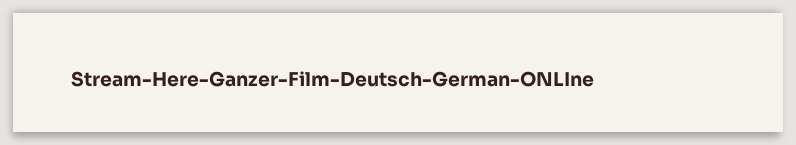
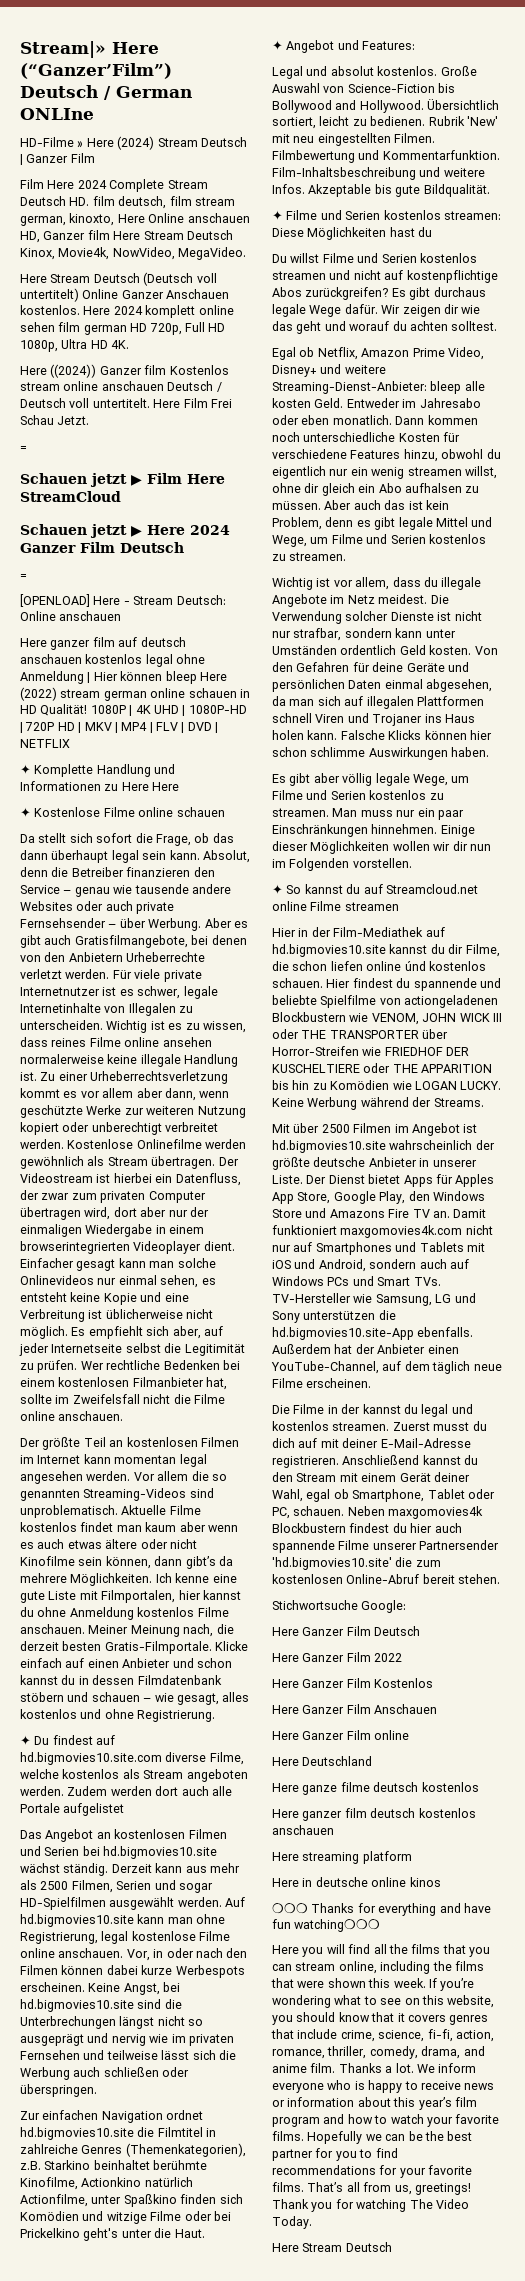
[71,71,594,87] Stream-Here-Ganzer-Film-Deutsch-German-ONLIne -> [20,41,159,58] [20,63,172,79] [20,85,192,100] [20,108,94,120] [20,136,247,150] [20,153,95,165] [20,179,208,192] [20,196,235,209] [20,213,250,226] [20,230,233,243] [20,247,247,260] [20,272,217,286] [20,288,230,302] [20,305,234,318] [20,322,226,335] [20,339,130,352] [20,364,229,378] [20,381,222,392] [20,398,232,408] [20,415,90,425] [20,446,27,451] [20,473,225,487] [20,491,121,502] [20,524,230,538] [20,542,184,553] [20,574,27,579] [20,594,226,607] [20,611,122,621] [20,637,186,650] [20,654,206,667] [20,671,227,684] [20,687,250,701] [20,704,247,716] [20,722,219,733] [20,739,70,748] [20,764,176,777] [20,781,180,791] [20,807,225,818] [20,833,234,846] [20,850,250,863] [20,867,215,877] [20,884,231,897] [20,901,175,914] [20,918,248,931] [20,935,247,948] [20,952,206,962] [20,969,202,982] [20,986,218,999] [20,1003,194,1016] [20,1020,246,1033] [20,1037,212,1047] [20,1054,239,1067] [20,1071,229,1084] [20,1088,230,1101] [20,1105,246,1118] [20,1122,219,1135] [20,1139,247,1149] [20,1156,239,1169] [20,1173,241,1186] [20,1190,206,1203] [20,1207,209,1220] [20,1224,205,1237] [20,1241,235,1254] [20,1258,216,1271] [20,1275,216,1288] [20,1292,189,1305] [20,1309,214,1322] [20,1326,223,1339] [19,1343,245,1356] [20,1360,240,1373] [20,1377,228,1390] [20,1394,225,1404] [20,1411,124,1421] [20,1437,239,1450] [20,1454,207,1467] [20,1471,227,1484] [20,1488,214,1501] [20,1505,201,1518] [20,1522,238,1532] [20,1539,197,1549] [20,1556,233,1569] [20,1573,237,1586] [20,1590,241,1603] [20,1607,229,1620] [20,1624,234,1637] [20,1641,249,1654] [20,1658,232,1668] [20,1675,222,1685] [20,1692,250,1705] [20,1709,216,1722] [20,1735,116,1746] [20,1752,244,1765] [20,1769,248,1782] [20,1786,232,1796] [20,1803,125,1816] [20,1829,227,1842] [20,1846,218,1859] [20,1863,240,1876] [20,1880,213,1893] [20,1897,246,1910] [20,1914,226,1927] [20,1931,231,1944] [20,1948,248,1961] [20,1965,245,1978] [20,1982,181,1995] [20,1999,182,2012] [20,2016,204,2029] [20,2033,234,2046] [20,2050,236,2060] [20,2067,190,2080] [20,2084,97,2097] [20,2110,204,2123] [20,2127,217,2140] [20,2143,246,2157] [20,2160,208,2170] [20,2177,193,2190] [20,2194,243,2207] [20,2211,231,2224] [20,2228,205,2241] [272,40,416,53] [272,66,477,79] [272,83,456,93] [272,99,500,113] [272,116,498,129] [272,133,436,146] [272,150,500,163] [272,167,485,180] [272,184,490,197] [272,210,501,221] [272,227,433,240] [272,253,477,263] [272,270,498,283] [272,287,486,300] [272,304,481,317] [272,321,498,334] [272,347,484,360] [272,364,386,377] [272,381,485,394] [272,398,481,408] [272,415,478,425] [272,432,461,442] [272,449,501,462] [272,466,497,479] [272,483,480,496] [272,500,449,510] [272,517,493,530] [272,534,486,547] [272,552,347,561] [272,577,482,590] [272,594,449,607] [272,611,482,624] [272,628,456,641] [272,645,498,655] [272,662,469,672] [272,679,493,692] [272,696,484,709] [272,713,475,726] [272,730,492,740] [272,747,490,760] [272,773,470,786] [272,790,444,800] [272,808,464,820] [272,824,475,837] [272,841,491,854] [272,858,412,871] [272,884,478,895] [272,901,399,911] [272,927,445,937] [272,944,500,957] [272,961,486,971] [272,978,501,991] [272,995,499,1008] [272,1012,502,1025] [272,1029,449,1039] [272,1046,470,1056] [272,1063,493,1073] [272,1080,502,1090] [272,1097,484,1110] [272,1123,478,1136] [272,1140,495,1153] [272,1157,477,1170] [272,1174,495,1187] [272,1191,485,1204] [272,1208,487,1218] [272,1225,493,1238] [272,1242,485,1255] [272,1259,469,1272] [272,1276,441,1286] [272,1293,476,1306] [272,1310,396,1323] [272,1327,474,1340] [272,1344,459,1354] [271,1361,502,1374] [272,1378,372,1388] [272,1404,473,1417] [272,1421,487,1431] [272,1438,471,1448] [272,1455,479,1468] [272,1472,470,1482] [272,1489,495,1502] [272,1506,484,1519] [272,1523,462,1533] [272,1540,500,1553] [272,1557,441,1570] [272,1574,501,1584] [272,1600,407,1613] [272,1626,421,1636] [272,1652,403,1662] [272,1678,434,1688] [272,1704,438,1714] [272,1730,410,1740] [272,1756,373,1766] [272,1782,479,1795] [272,1808,476,1821] [272,1825,334,1835] [272,1851,412,1864] [272,1877,441,1887] [272,1902,491,1916] [272,1918,381,1932] [272,1944,490,1957] [272,1961,484,1974] [271,1978,475,1991] [272,1995,495,2008] [272,2012,489,2025] [271,2029,494,2042] [272,2046,485,2059] [272,2063,477,2073] [272,2080,495,2093] [272,2097,477,2110] [272,2114,500,2127] [272,2131,473,2144] [272,2148,398,2161] [272,2165,473,2178] [272,2182,471,2195] [272,2199,469,2212] [272,2216,312,2229] [272,2242,392,2252] Stream|» Here (“Ganzer’Film”) Deutsch / German ONLIne // HD-Filme » Here (2024) Stream Deutsch | Ganzer Film // Film Here 2024 Complete Stream Deutsch HD. film deutsch, film stream german, kinoxto, Here Online anschauen HD, Ganzer film Here Stream Deutsch Kinox, Movie4k, NowVideo, MegaVideo. // Here Stream Deutsch (Deutsch voll untertitelt) Online Ganzer Anschauen kostenlos. Here 2024 komplett online sehen film german HD 720p, Full HD 1080p, Ultra HD 4K. // Here ((2024)) Ganzer film Kostenlos stream online anschauen Deutsch / Deutsch voll untertitelt. Here Film Frei Schau Jetzt. // = // Schauen jetzt ▶ Film Here StreamCloud // Schauen jetzt ▶ Here 2024 Ganzer Film Deutsch // = // [OPENLOAD] Here - Stream Deutsch: Online anschauen // Here ganzer film auf deutsch anschauen kostenlos legal ohne Anmeldung | Hier können bleep Here (2022) stream german online schauen in HD Qualität! 1080P | 4K UHD | 1080P-HD | 720P HD | MKV | MP4 | FLV | DVD | NETFLIX // ✦ Komplette Handlung und Informationen zu Here Here // ✦ Kostenlose Filme online schauen // Da stellt sich sofort die Frage, ob das dann überhaupt legal sein kann. Absolut, denn die Betreiber finanzieren den Service – genau wie tausende andere Websites oder auch private Fernsehsender – über Werbung. Aber es gibt auch Gratisfilmangebote, bei denen von den Anbietern Urheberrechte verletzt werden. Für viele private Internetnutzer ist es schwer, legale Internetinhalte von Illegalen zu unterscheiden. Wichtig ist es zu wissen, dass reines Filme online ansehen normalerweise keine illegale Handlung ist. Zu einer Urheberrechtsverletzung kommt es vor allem aber dann, wenn geschützte Werke zur weiteren Nutzung kopiert oder unberechtigt verbreitet werden. Kostenlose Onlinefilme werden gewöhnlich als Stream übertragen. Der Videostream ist hierbei ein Datenfluss, der zwar zum privaten Computer übertragen wird, dort aber nur der einmaligen Wiedergabe in einem browserintegrierten Videoplayer dient. Einfacher gesagt kann man solche Onlinevideos nur einmal sehen, es entsteht keine Kopie und eine Verbreitung ist üblicherweise nicht möglich. Es empfiehlt sich aber, auf jeder Internetseite selbst die Legitimität zu prüfen. Wer rechtliche Bedenken bei einem kostenlosen Filmanbieter hat, sollte im Zweifelsfall nicht die Filme online anschauen. // Der größte Teil an kostenlosen Filmen im Internet kann momentan legal angesehen werden. Vor allem die so genannten Streaming-Videos sind unproblematisch. Aktuelle Filme kostenlos findet man kaum aber wenn es auch etwas ältere oder nicht Kinofilme sein können, dann gibt’s da mehrere Möglichkeiten. Ich kenne eine gute Liste mit Filmportalen, hier kannst du ohne Anmeldung kostenlos Filme anschauen. Meiner Meinung nach, die derzeit besten Gratis-Filmportale. Klicke einfach auf einen Anbieter und schon kannst du in dessen Filmdatenbank stöbern und schauen – wie gesagt, alles kostenlos und ohne Registrierung. // ✦ Du findest auf hd.bigmovies10.site.com diverse Filme, welche kostenlos als Stream angeboten werden. Zudem werden dort auch alle Portale aufgelistet // Das Angebot an kostenlosen Filmen und Serien bei hd.bigmovies10.site wächst ständig. Derzeit kann aus mehr als 2500 Filmen, Serien und sogar HD-Spielfilmen ausgewählt werden. Auf hd.bigmovies10.site kann man ohne Registrierung, legal kostenlose Filme online anschauen. Vor, in oder nach den Filmen können dabei kurze Werbespots erscheinen. Keine Angst, bei hd.bigmovies10.site sind die Unterbrechungen längst nicht so ausgeprägt und nervig wie im privaten Fernsehen und teilweise lässt sich die Werbung auch schließen oder überspringen. // Zur einfachen Navigation ordnet hd.bigmovies10.site die Filmtitel in zahlreiche Genres (Themenkategorien), z.B. Starkino beinhaltet berühmte Kinofilme, Actionkino natürlich Actionfilme, unter Spaßkino finden sich Komödien und witzige Filme oder bei Prickelkino geht's unter die Haut. // ✦ Angebot und Features: // Legal und absolut kostenlos. Große Auswahl von Science-Fiction bis Bollywood and Hollywood. Übersichtlich sortiert, leicht zu bedienen. Rubrik 'New' mit neu eingestellten Filmen. Filmbewertung und Kommentarfunktion. Film-Inhaltsbeschreibung und weitere Infos. Akzeptable bis gute Bildqualität. // ✦ Filme und Serien kostenlos streamen: Diese Möglichkeiten hast du // Du willst Filme und Serien kostenlos streamen und nicht auf kostenpflichtige Abos zurückgreifen? Es gibt durchaus legale Wege dafür. Wir zeigen dir wie das geht und worauf du achten solltest. // Egal ob Netflix, Amazon Prime Video, Disney+ und weitere Streaming-Dienst-Anbieter: bleep alle kosten Geld. Entweder im Jahresabo oder eben monatlich. Dann kommen noch unterschiedliche Kosten für verschiedene Features hinzu, obwohl du eigentlich nur ein wenig streamen willst, ohne dir gleich ein Abo aufhalsen zu müssen. Aber auch das ist kein Problem, denn es gibt legale Mittel und Wege, um Filme und Serien kostenlos zu streamen. // Wichtig ist vor allem, dass du illegale Angebote im Netz meidest. Die Verwendung solcher Dienste ist nicht nur strafbar, sondern kann unter Umständen ordentlich Geld kosten. Von den Gefahren für deine Geräte und persönlichen Daten einmal abgesehen, da man sich auf illegalen Plattformen schnell Viren und Trojaner ins Haus holen kann. Falsche Klicks können hier schon schlimme Auswirkungen haben. // Es gibt aber völlig legale Wege, um Filme und Serien kostenlos zu streamen. Man muss nur ein paar Einschränkungen hinnehmen. Einige dieser Möglichkeiten wollen wir dir nun im Folgenden vorstellen. // ✦ So kannst du auf Streamcloud.net online Filme streamen // Hier in der Film-Mediathek auf hd.bigmovies10.site kannst du dir Filme, die schon liefen online únd kostenlos schauen. Hier findest du spannende und beliebte Spielfilme von actiongeladenen Blockbustern wie VENOM, JOHN WICK III oder THE TRANSPORTER über Horror-Streifen wie FRIEDHOF DER KUSCHELTIERE oder THE APPARITION bis hin zu Komödien wie LOGAN LUCKY. Keine Werbung während der Streams. // Mit über 2500 Filmen im Angebot ist hd.bigmovies10.site wahrscheinlich der größte deutsche Anbieter in unserer Liste. Der Dienst bietet Apps für Apples App Store, Google Play, den Windows Store und Amazons Fire TV an. Damit funktioniert maxgomovies4k.com nicht nur auf Smartphones und Tablets mit iOS und Android, sondern auch auf Windows PCs und Smart TVs. TV-Hersteller wie Samsung, LG und Sony unterstützen die hd.bigmovies10.site-App ebenfalls. Außerdem hat der Anbieter einen YouTube-Channel, auf dem täglich neue Filme erscheinen. // Die Filme in der kannst du legal und kostenlos streamen. Zuerst musst du dich auf mit deiner E-Mail-Adresse registrieren. Anschließend kannst du den Stream mit einem Gerät deiner Wahl, egal ob Smartphone, Tablet oder PC, schauen. Neben maxgomovies4k Blockbustern findest du hier auch spannende Filme unserer Partnersender 'hd.bigmovies10.site' die zum kostenlosen Online-Abruf bereit stehen. // Stichwortsuche Google: // Here Ganzer Film Deutsch // Here Ganzer Film 2022 // Here Ganzer Film Kostenlos // Here Ganzer Film Anschauen // Here Ganzer Film online // Here Deutschland // Here ganze filme deutsch kostenlos // Here ganzer film deutsch kostenlos anschauen // Here streaming platform // Here in deutsche online kinos // ❍❍❍ Thanks for everything and have fun watching❍❍❍ // Here you will find all the films that you can stream online, including the films that were shown this week. If you’re wondering what to see on this website, you should know that it covers genres that include crime, science, fi-fi, action, romance, thriller, comedy, drama, and anime film. Thanks a lot. We inform everyone who is happy to receive news or information about this year’s film program and how to watch your favorite films. Hopefully we can be the best partner for you to find recommendations for your favorite films. That’s all from us, greetings! Thank you for watching The Video Today. // Here Stream Deutsch

